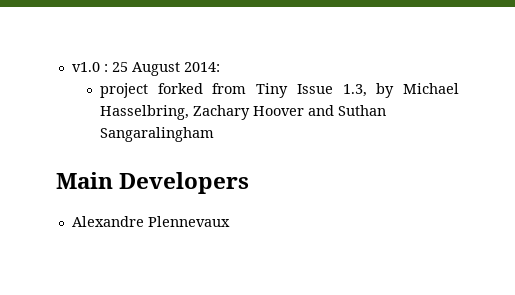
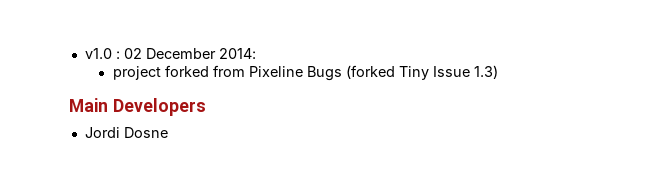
[111,62,180,76] 25 August -> [123,48,216,59] 02 December
[256,83,459,98] [99,105,386,120] [99,127,214,142] Tiny Issue 1.3, by Michael Hasselbring, Zachary Hoover and Suthan Sangaralingham -> [248,65,498,81] Pixeline Bugs (forked Tiny Issue 1.3)
[71,216,230,227] Alexandre Plennevaux -> [84,127,168,138] Jordi Dosne

